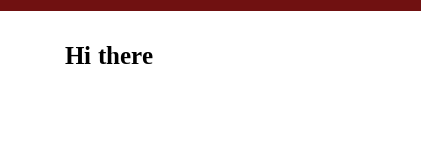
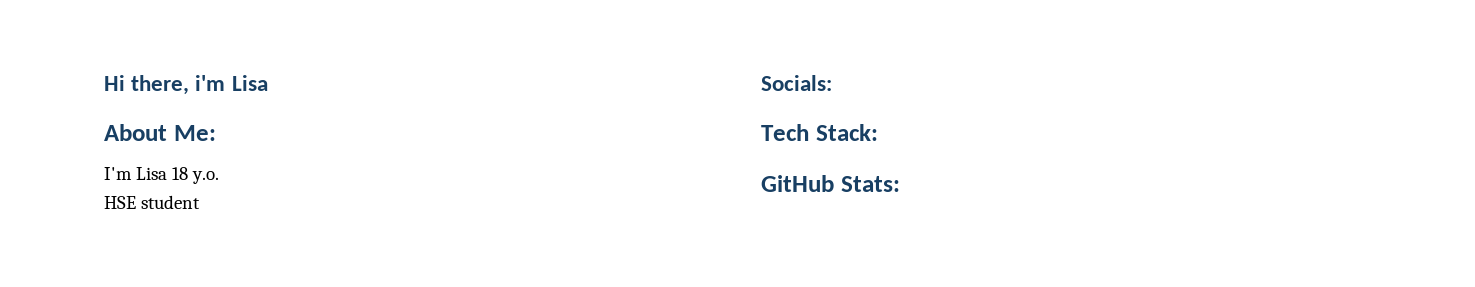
[97,46,153,64] there -> [131,75,268,95] [104,124,216,141] [104,167,220,184] [104,195,201,209] [761,75,832,91] [761,124,878,141] [761,175,900,192] there, i'm Lisa // About Me: // I'm Lisa 18 y.o. // HSE student // Socials: // Tech Stack: // GitHub Stats:

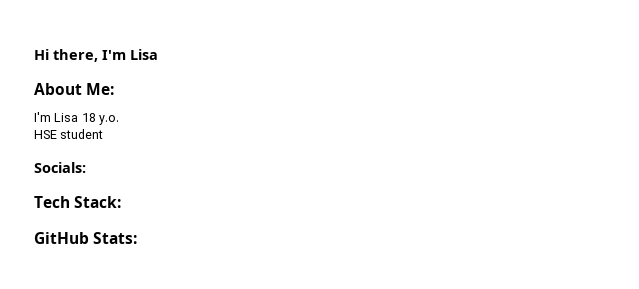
[195,75,226,91] i'm -> [102,50,126,60] I'm

